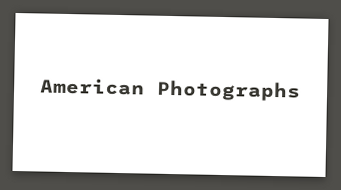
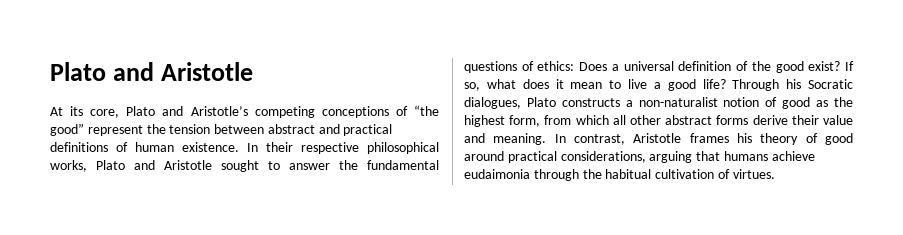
[40,77,301,102] American Photographs -> [50,62,253,81] [50,105,439,118] [50,123,393,136] [50,142,439,154] [50,160,439,172] [464,61,854,73] [464,79,853,91] [464,97,854,109] [464,115,853,127] [464,133,853,145] [464,151,815,163] [464,169,775,181] Plato and Aristotle // At its core, Plato and Aristotle’s competing conceptions of “the good” represent the tension between abstract and practical definitions of human existence. In their respective philosophical works, Plato and Aristotle sought to answer the fundamental questions of ethics: Does a universal definition of the good exist? If so, what does it mean to live a good life? Through his Socratic dialogues, Plato constructs a non-naturalist notion of good as the highest form, from which all other abstract forms derive their value and meaning. In contrast, Aristotle frames his theory of good around practical considerations, arguing that humans achieve eudaimonia through the habitual cultivation of virtues.

